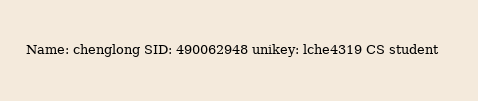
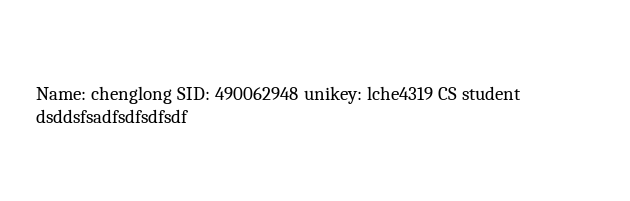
(439, 49) none -> [36,109,188,123] dsddsfsadfsdfsdfsdf

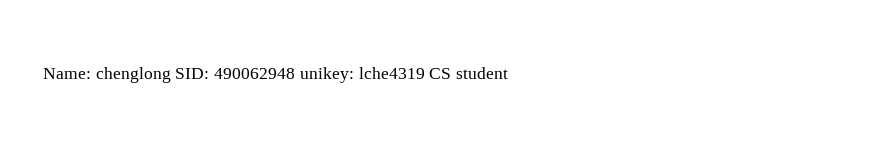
[36,109,188,123] dsddsfsadfsdfsdfsdf -> (509, 73) none

